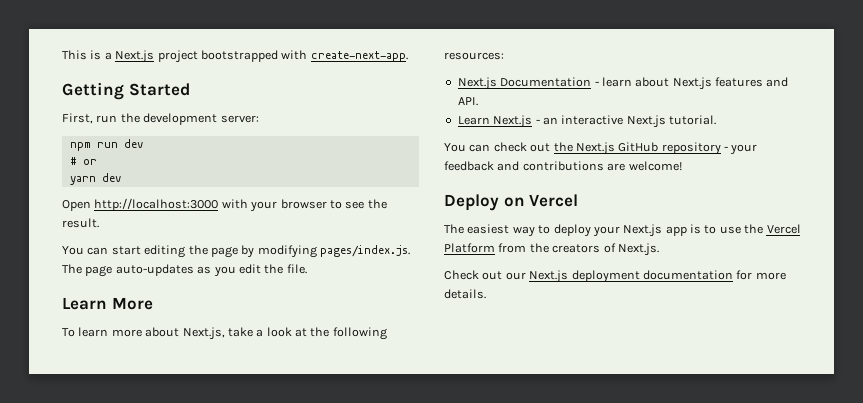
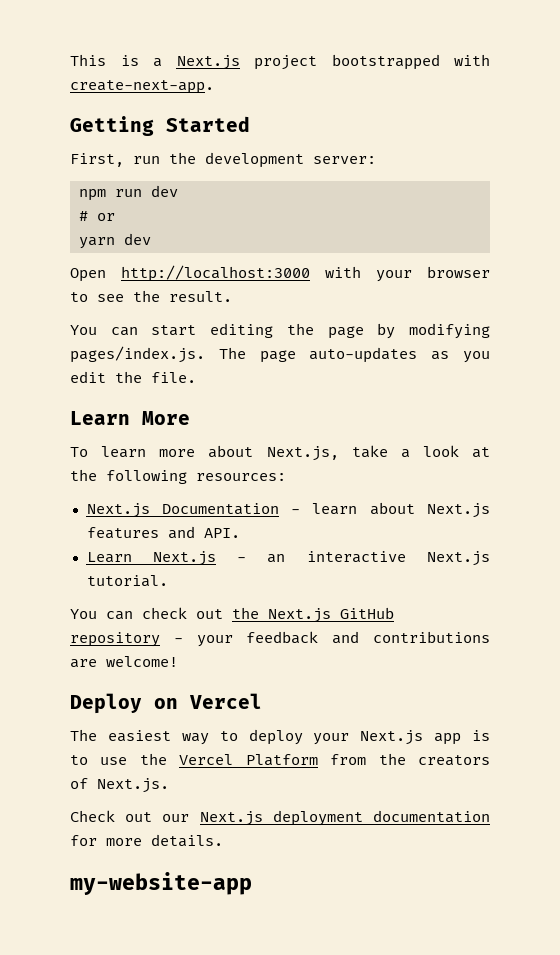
(486, 294) none -> [70,872,252,895] // my-website-app

